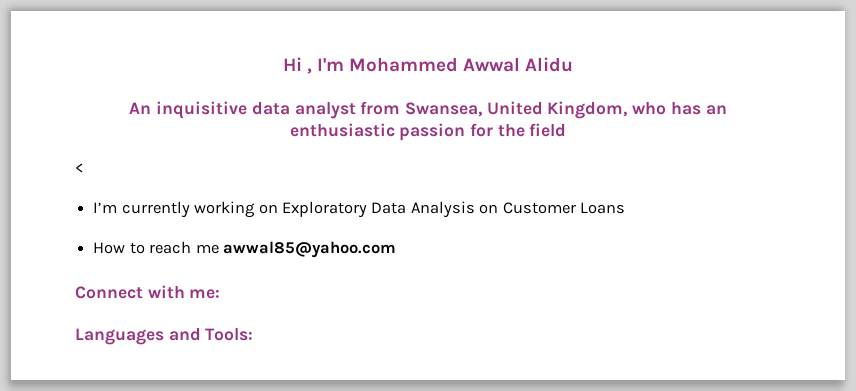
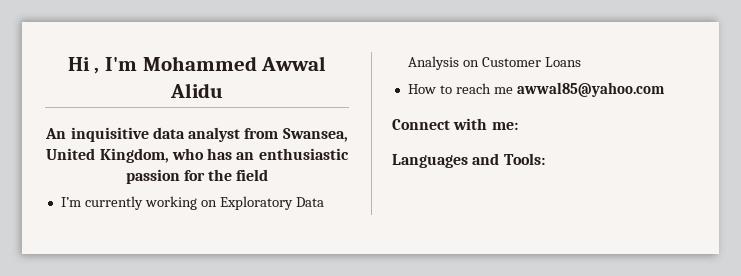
[75,163,84,173] // < -> (269, 175) none

